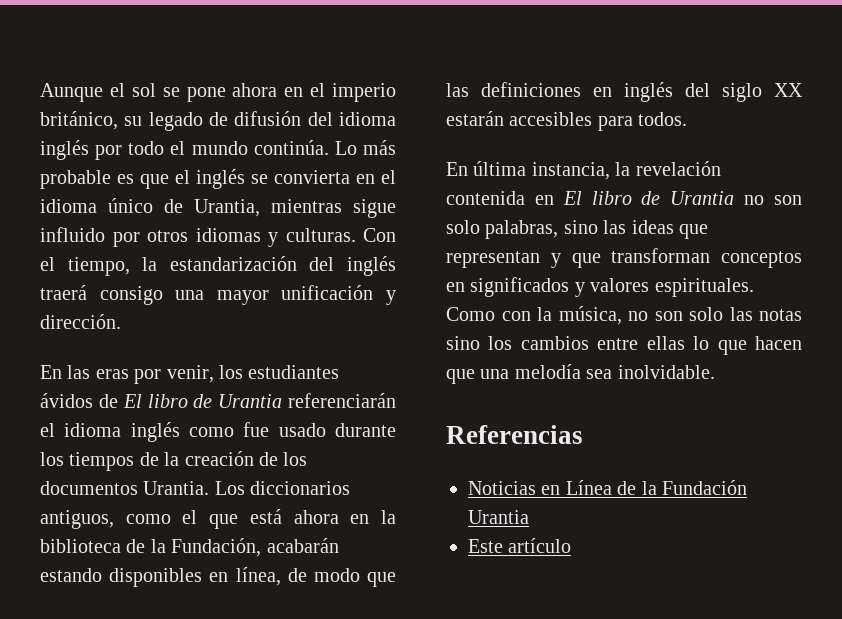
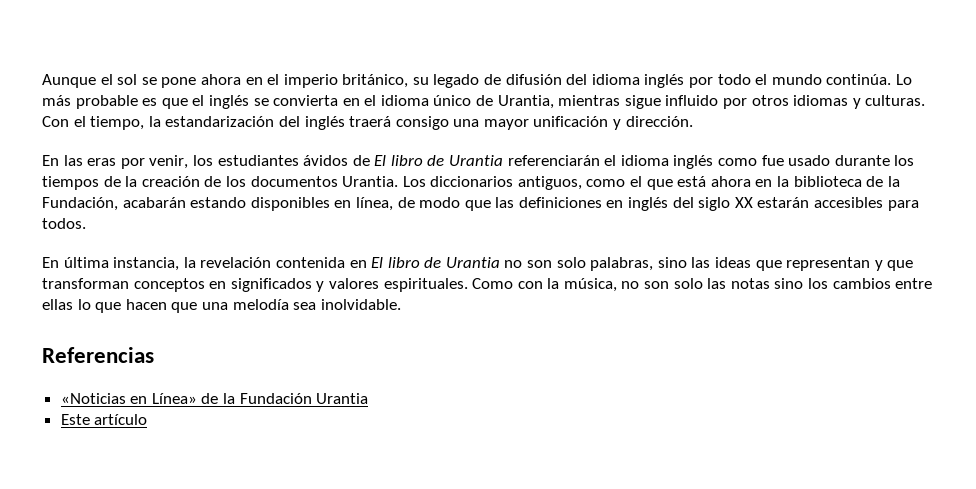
[468,480,612,495] Noticias en Línea -> [60,393,197,404] «Noticias en Línea»

